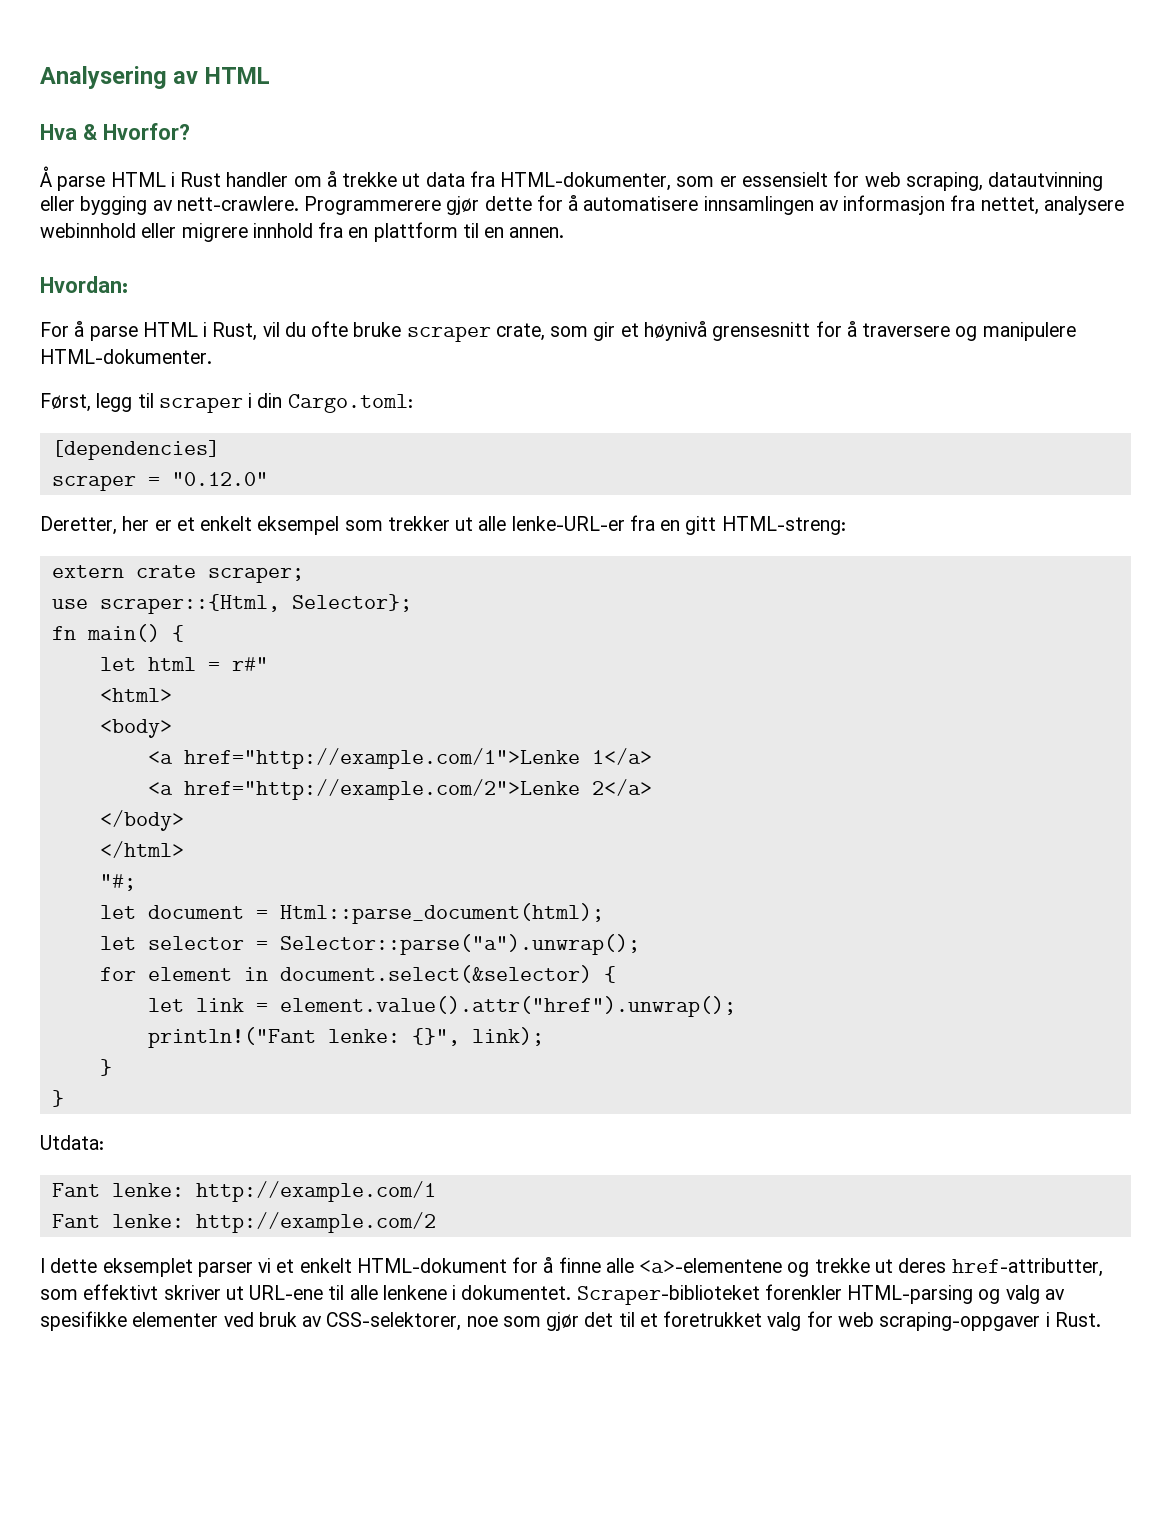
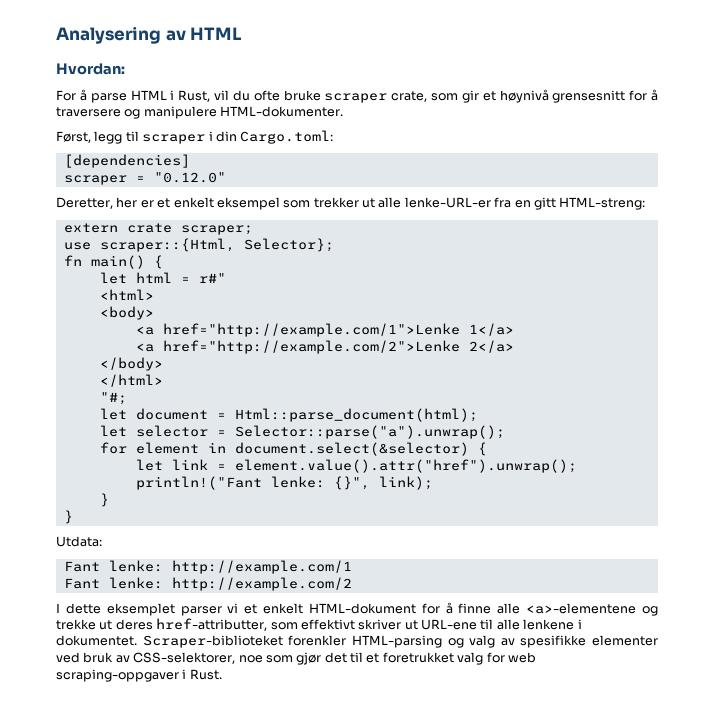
[40,123,190,140] [39,166,1104,191] [40,195,1124,215] [40,222,565,242] // Hva & Hvorfor? // Å parse HTML i Rust handler om å trekke ut data fra HTML-dokumenter, som er essensielt for web scraping, datautvinning eller bygging av nett-crawlere. Programmerere gjør dette for å automatisere innsamlingen av informasjon fra nettet, analysere webinnhold eller migrere innhold fra en plattform til en annen. -> (243, 33) none

